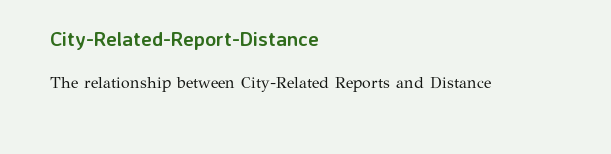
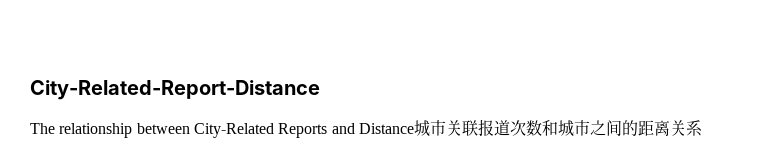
(491, 82) none -> [413,119,702,137] 城市关联报道次数和城市之间的距离关系

